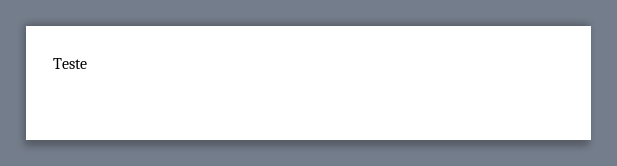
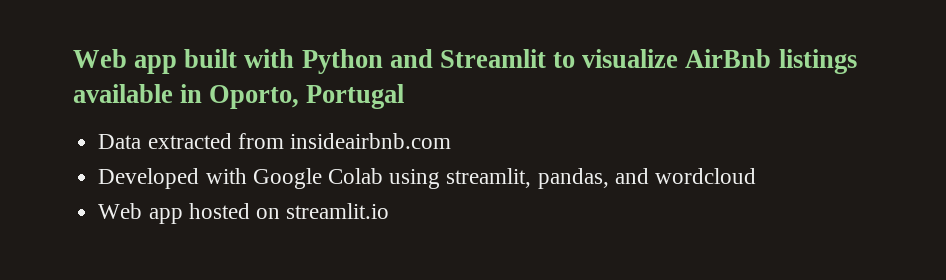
[53,58,87,69] Teste -> [73,49,857,74] [73,84,405,109] [98,133,451,149] [98,168,756,189] [98,203,390,224] Web app built with Python and Streamlit to visualize AirBnb listings available in Oporto, Portugal // Data extracted from insideairbnb.com // Developed with Google Colab using streamlit, pandas, and wordcloud // Web app hosted on streamlit.io

